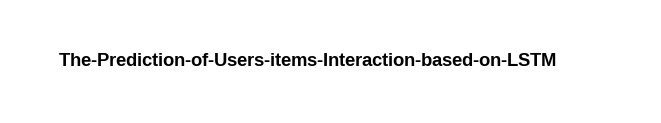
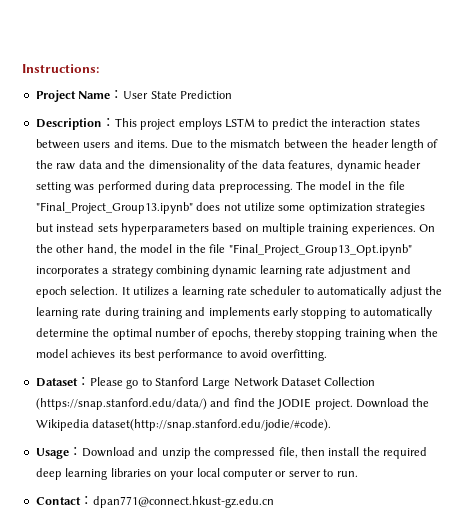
[59,53,556,66] The-Prediction-of-Users-items-Interaction-based-on-LSTM -> [22,64,99,73] [35,90,232,102] [35,118,420,130] [35,139,439,151] [35,160,421,172] [35,181,405,193] [35,202,425,214] [35,223,436,235] [35,244,412,256] [35,265,411,277] [35,286,442,298] [35,307,433,319] [35,328,438,340] [35,349,328,361] [35,377,376,389] [35,398,430,410] [35,419,332,431] [35,447,428,459] [35,468,358,480] [35,496,274,508] Instructions: // Project Name：User State Prediction // Description：This project employs LSTM to predict the interaction states between users and items. Due to the mismatch between the header length of the raw data and the dimensionality of the data features, dynamic header setting was performed during data preprocessing. The model in the file "Final_Project_Group13.ipynb" does not utilize some optimization strategies but instead sets hyperparameters based on multiple training experiences. On the other hand, the model in the file "Final_Project_Group13_Opt.ipynb" incorporates a strategy combining dynamic learning rate adjustment and epoch selection. It utilizes a learning rate scheduler to automatically adjust the learning rate during training and implements early stopping to automatically determine the optimal number of epochs, thereby stopping training when the model achieves its best performance to avoid overfitting. // Dataset：Please go to Stanford Large Network Dataset Collection (https://snap.stanford.edu/data/) and find the JODIE project. Download the Wikipedia dataset(http://snap.stanford.edu/jodie/#code). // Usage：Download and unzip the compressed file, then install the required deep learning libraries on your local computer or server to run. // Contact：dpan771@connect.hkust-gz.edu.cn

